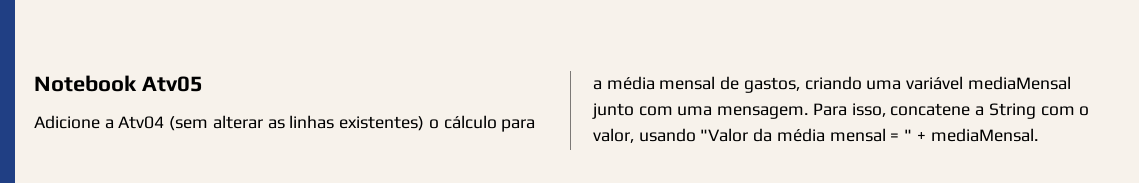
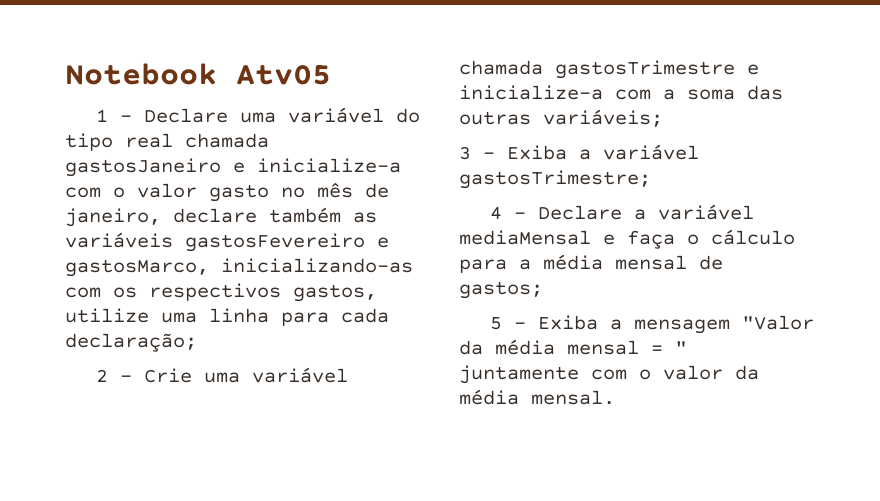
[34,115,425,131] Adicione a Atv04 (sem alterar as linhas existentes) -> [96,107,421,123] [65,133,269,151] [65,158,401,177] [65,183,389,202] [65,207,377,227] [65,232,389,252] [65,258,413,277] [65,283,377,302] [65,308,389,326] [65,333,197,352] [96,367,349,383] [459,60,759,79] [459,85,783,100] [459,109,663,127] [459,144,699,160] [459,170,651,189] [490,204,755,220] [459,230,675,249] 1 - Declare uma variável do tipo real chamada gastosJaneiro e inicialize-a com o valor gasto no mês de janeiro, declare também as variáveis gastosFevereiro e gastosMarco, inicializando-as com os respectivos gastos, utilize uma linha para cada declaração; // 2 - Crie uma variável chamada gastosTrimestre e inicialize-a com a soma das outras variáveis; // 3 - Exiba a variável gastosTrimestre; // 4 - Declare a variável mediaMensal e faça
[743,76,1071,93] [592,103,1090,119] [593,128,696,143] gastos, criando uma variável mediaMensal junto com uma mensagem. Para isso, concatene a String com o valor, usando -> [459,281,543,299] [490,315,731,334] gastos; // 5 - Exiba a mensagem
[916,128,1038,142] + mediaMensal. -> [459,365,759,384] [459,389,615,405] juntamente com o valor da média mensal.

